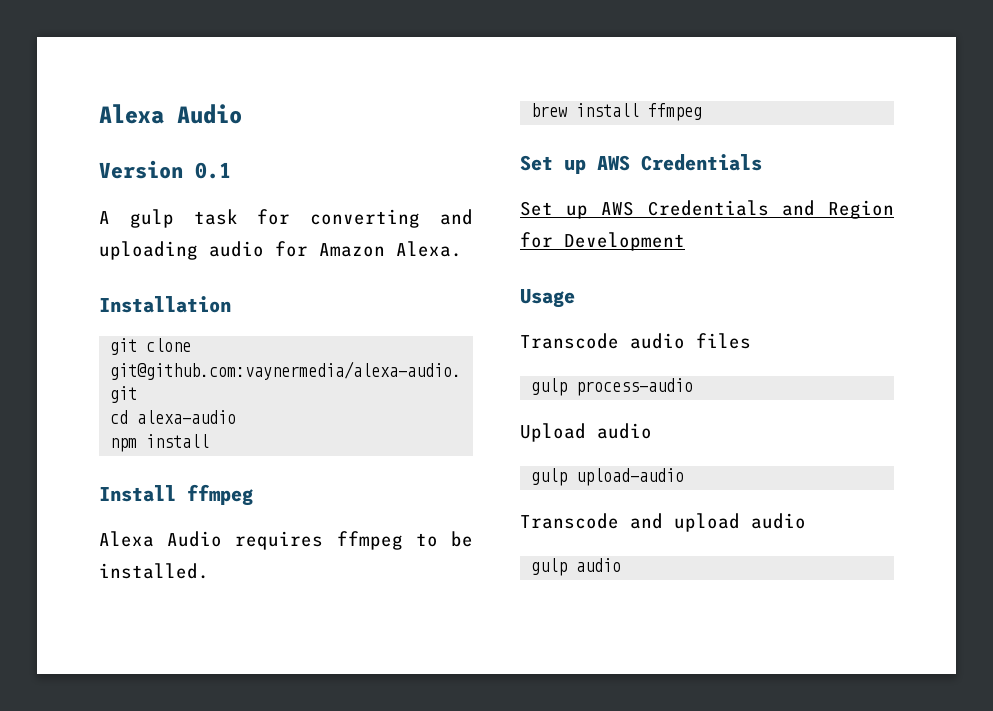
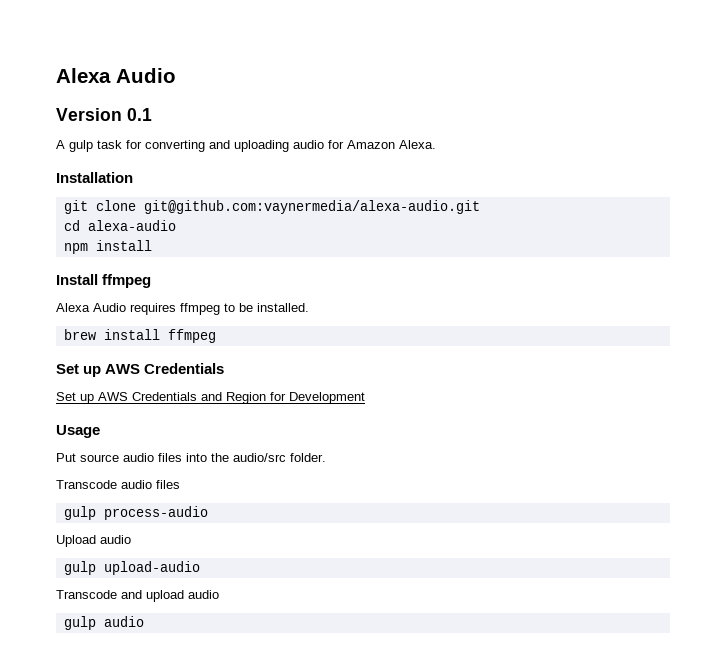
(575, 298) none -> [56,453,326,462] // Put source audio files into the audio/src folder.

